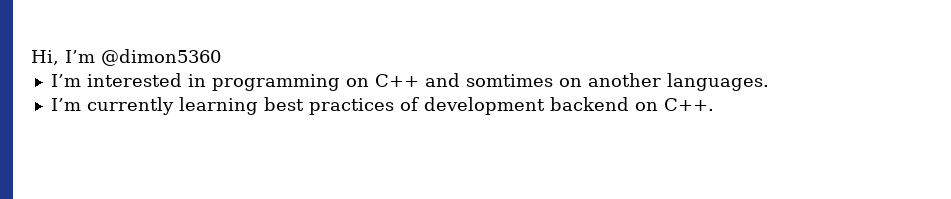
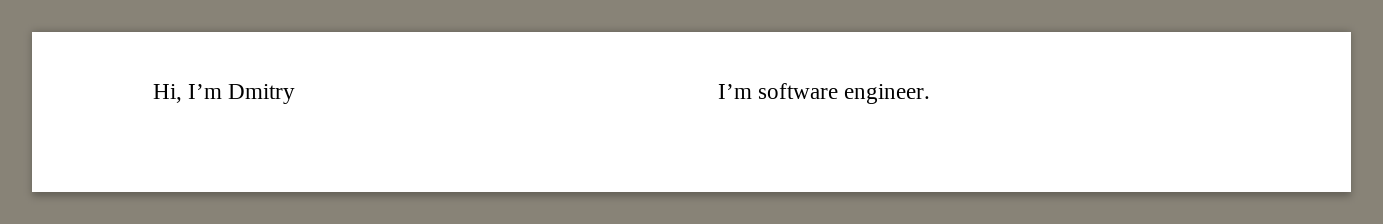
[101,49,221,66] [50,73,769,91] [50,97,714,115] @dimon5360 // I’m interested in programming on C++ and somtimes on another languages. // I’m currently learning best practices of development backend on C++. -> [228,84,296,104] [718,83,931,104] Dmitry // I’m software engineer.

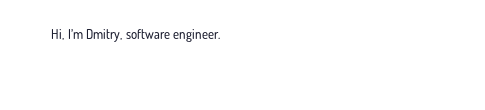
[228,84,296,104] [718,84,752,99] Dmitry // I’m -> [86,29,123,42] Dmitry,

